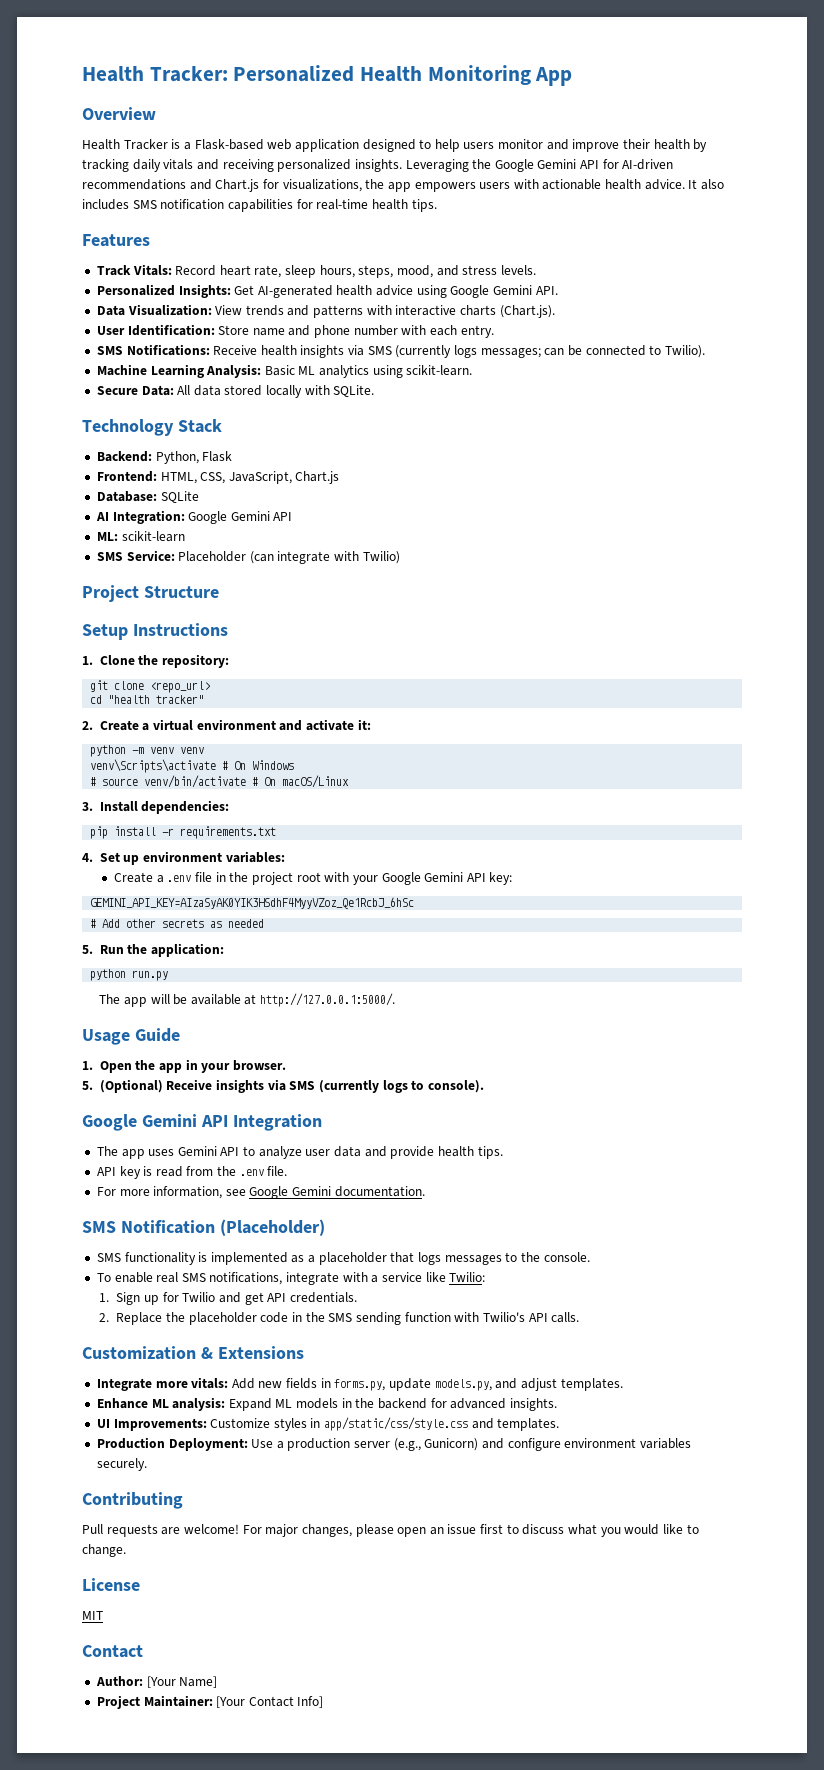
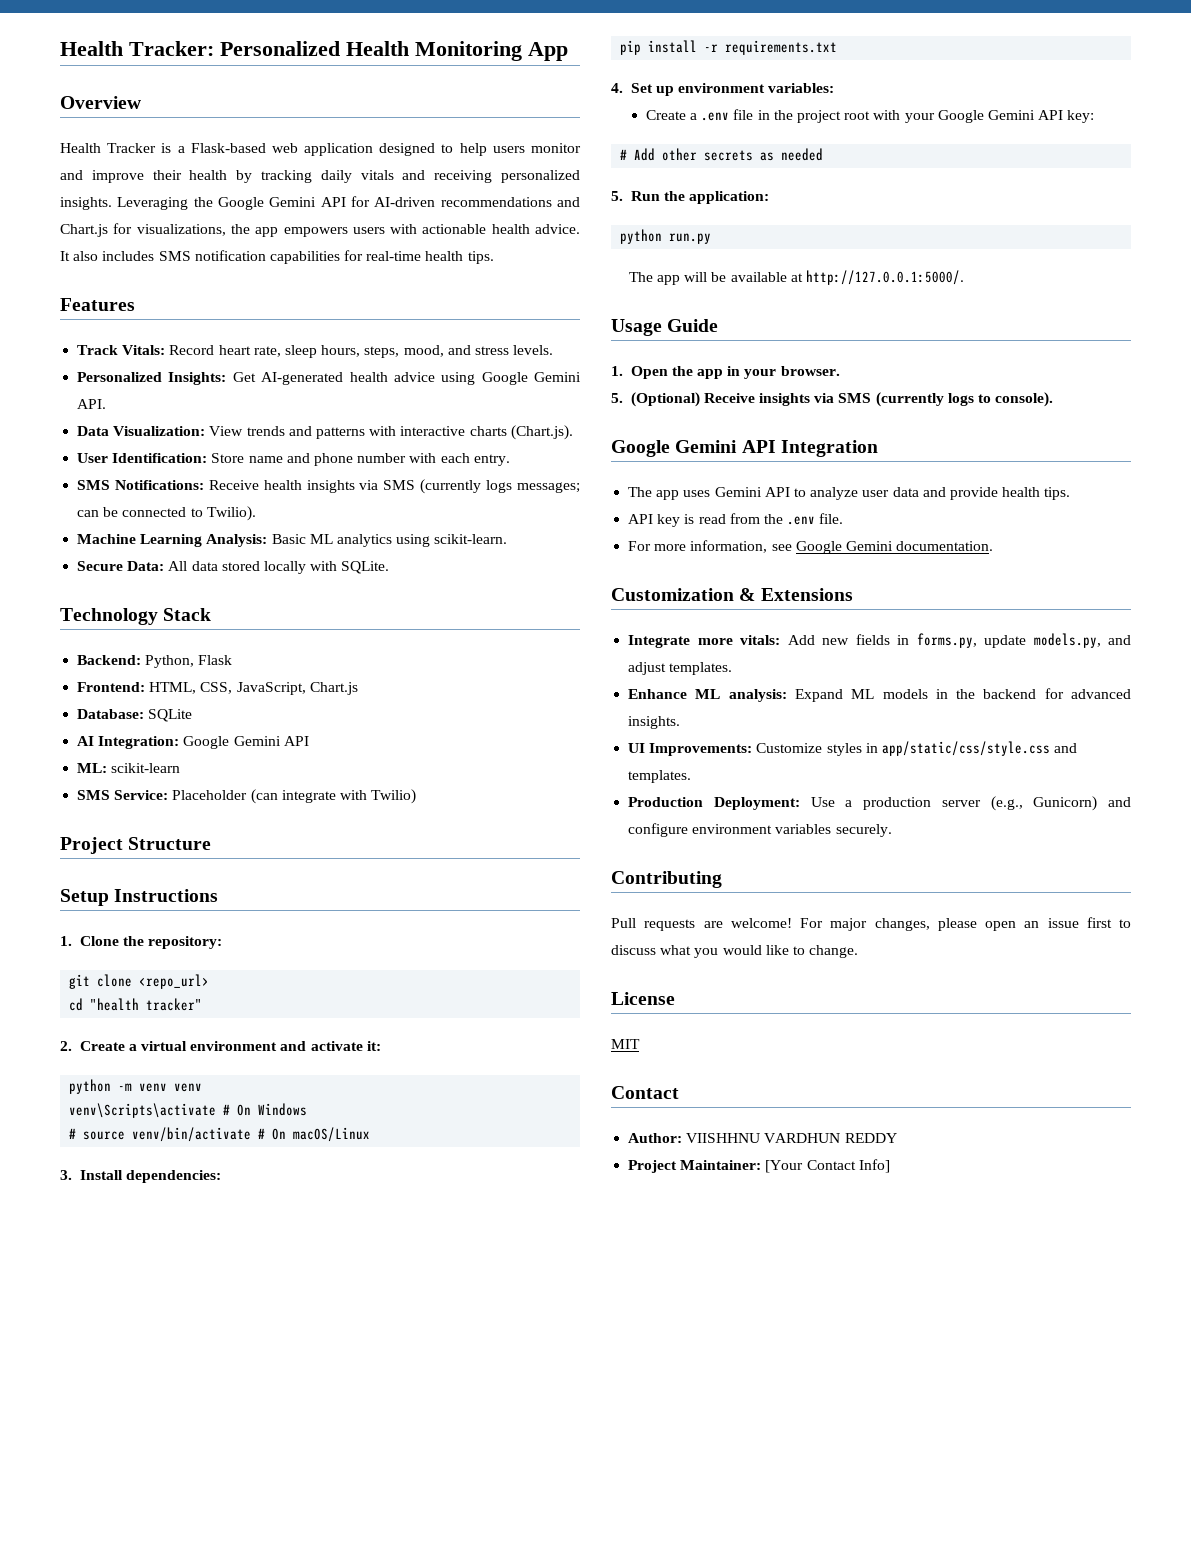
[90,897,415,909] // GEMINI_API_KEY=AIzaSyAK0YIK3HSdhF4MyyVZoz_Qe1RcbJ_6hSc -> (1095, 116) none
[82,1219,325,1236] [96,1252,590,1265] [96,1272,486,1285] [99,1292,357,1305] [99,1312,580,1325] // SMS Notification (Placeholder) // SMS functionality is implemented as a placeholder that logs messages to the console. // To enable real SMS notifications, integrate with a service like Twilio: // 1. Sign up for Twilio and get API credentials. // 2. Replace the placeholder code in the SMS sending function with Twilio's API calls. -> (994, 546) none
[146,1676,218,1688] [Your Name] -> [686,1133,897,1143] VIISHHNU VARDHUN REDDY

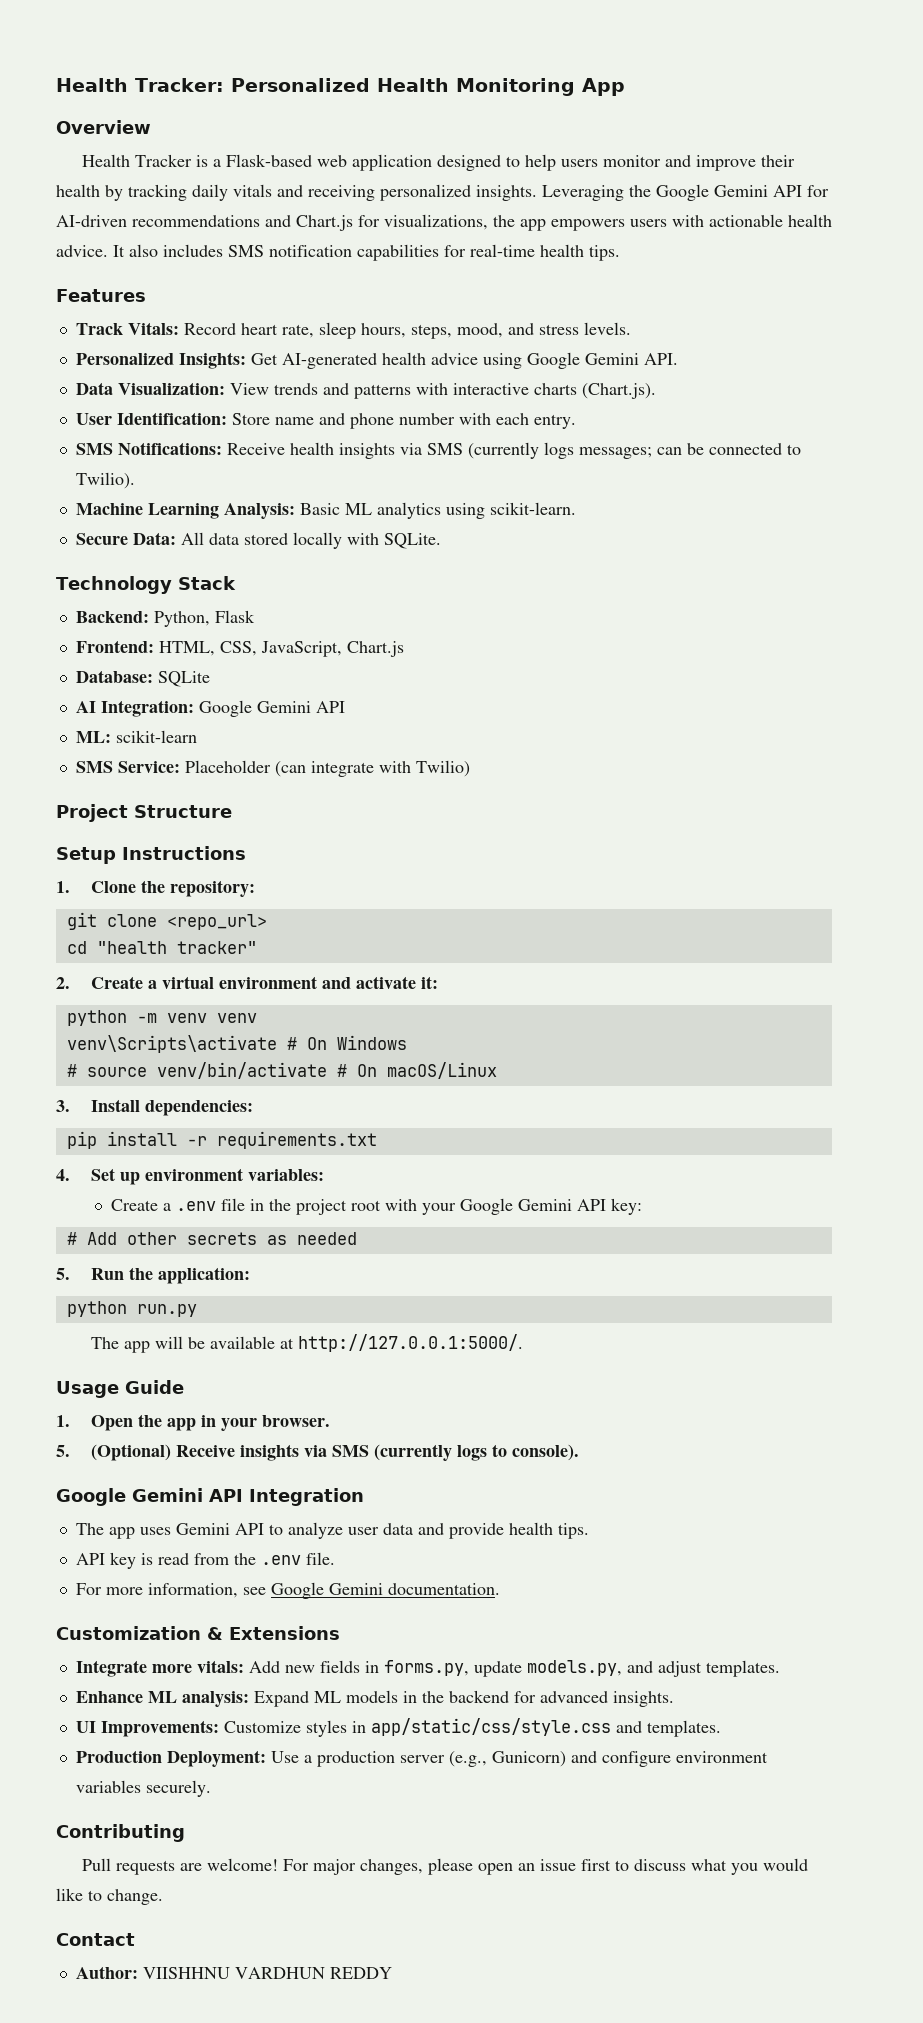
[611,992,675,1005] [611,1039,640,1049] // License // MIT -> (163, 1897) none
[628,1159,890,1173] // Project Maintainer: [Your Contact Info] -> (392, 1973) none

